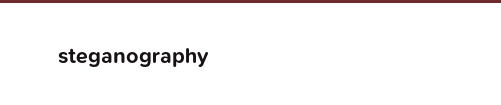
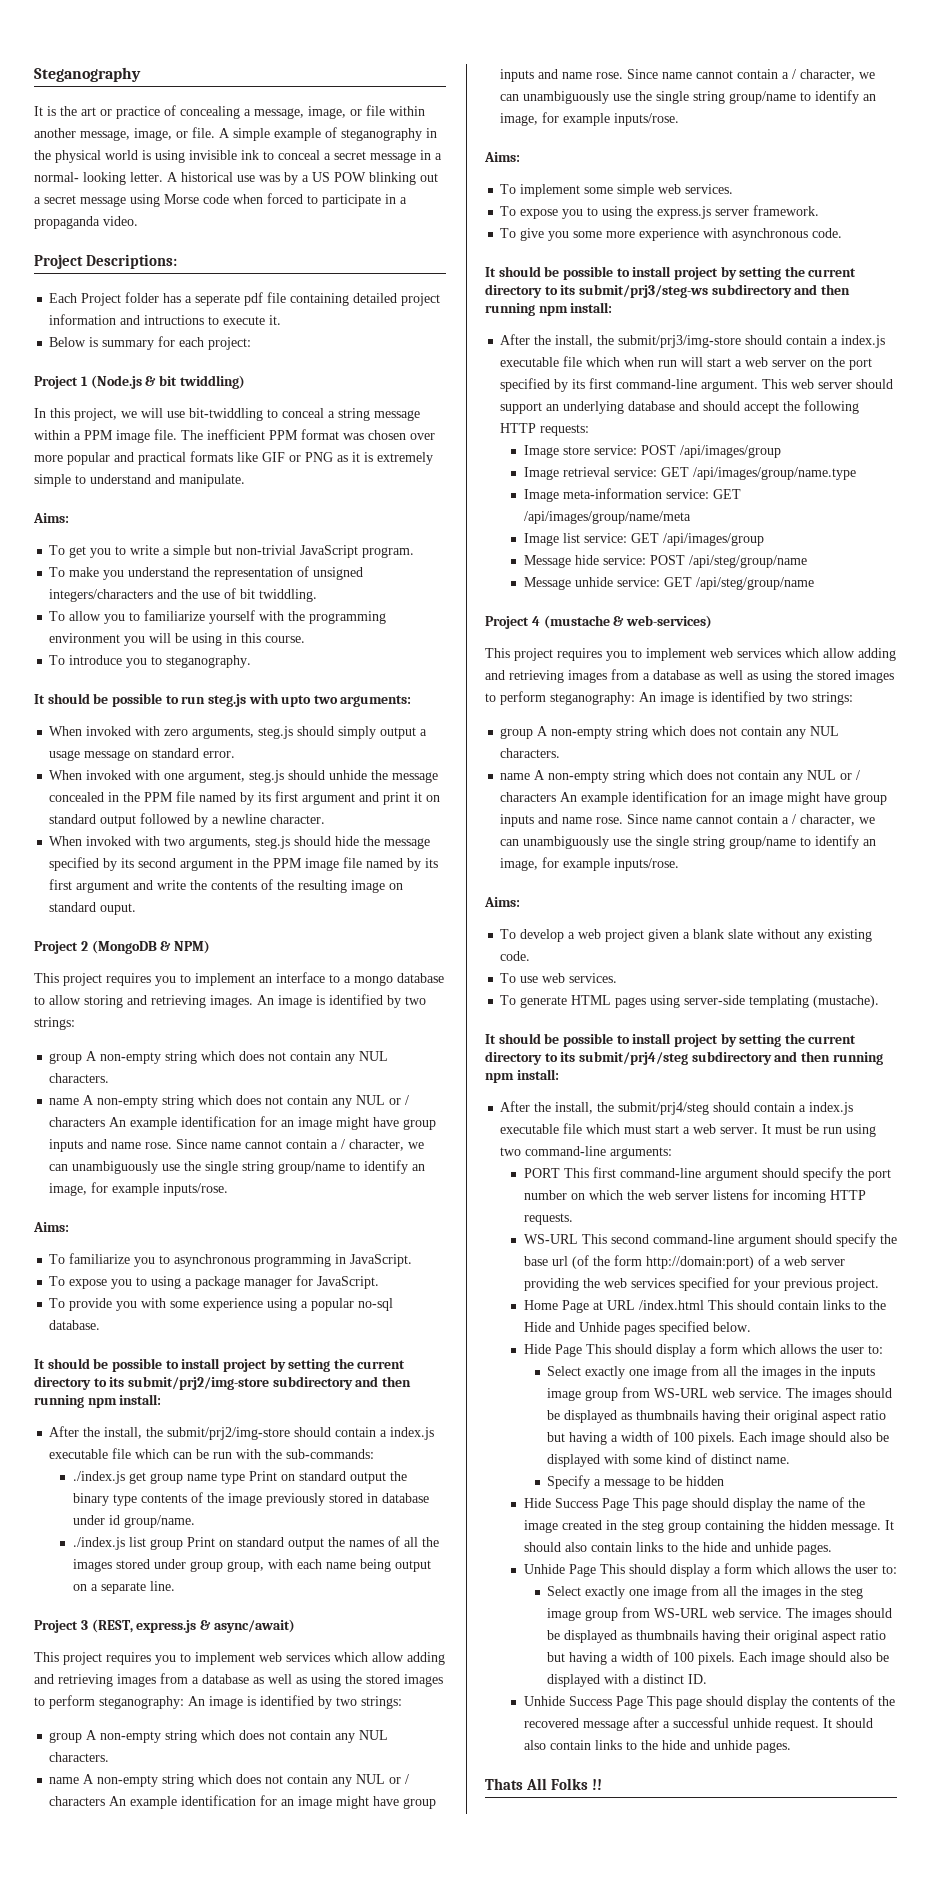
[58,48,209,67] steganography -> [34,67,141,82] [34,105,425,119] [34,127,437,141] [34,150,442,163] [34,172,438,185] [34,193,407,207] [34,216,138,229] [34,254,178,269] [49,292,441,306] [49,314,282,325] [49,336,252,350] [34,375,245,389] [34,408,420,421] [34,429,435,443] [34,451,433,465] [34,474,245,487] [33,513,69,523] [49,545,415,558] [49,566,364,580] [49,588,318,602] [49,610,387,624] [49,633,306,646] [49,655,252,668] [34,693,412,707] [49,726,428,739] [49,748,236,761] [49,770,439,783] [49,791,441,805] [49,813,326,827] [49,836,431,849] [49,857,439,871] [49,879,404,893] [49,902,137,915] [34,940,211,954] [34,972,444,986] [34,994,426,1008] [34,1017,75,1030] [49,1051,389,1064] [49,1073,110,1083] [49,1095,410,1108] [49,1116,437,1130] [49,1139,425,1152] [49,1160,426,1174] [49,1182,229,1196] [33,1222,69,1232] [49,1253,413,1267] [49,1275,380,1289] [49,1298,394,1311] [49,1320,101,1330] [34,1358,406,1372] [34,1376,411,1390] [34,1394,162,1408] [49,1426,435,1440] [49,1448,375,1459] [72,1471,407,1484] [72,1492,429,1506] [72,1515,195,1528] [72,1536,439,1550] [72,1559,431,1572] [72,1581,175,1594] [34,1619,295,1633] [34,1652,445,1665] [34,1673,443,1687] [34,1695,402,1709] [49,1730,389,1743] [49,1752,110,1762] [49,1774,410,1787] [49,1795,437,1809] [500,69,876,82] [500,90,877,104] [500,112,680,126] [484,152,520,162] [500,184,734,197] [500,205,820,219] [500,228,843,241] [485,266,857,280] [485,284,850,298] [485,302,613,316] [500,334,886,348] [500,356,873,370] [500,378,894,392] [500,400,860,414] [500,423,590,436] [523,445,781,458] [523,467,856,480] [523,488,741,502] [523,511,691,524] [523,533,764,546] [523,555,807,568] [523,577,814,590] [485,615,713,629] [485,648,896,661] [485,669,894,683] [485,691,853,705] [500,726,840,739] [500,748,561,758] [500,770,861,783] [500,791,888,805] [500,814,876,827] [500,835,877,849] [500,857,680,871] [484,897,520,907] [500,929,873,942] [500,951,531,961] [500,973,618,983] [500,995,880,1008] [485,1033,857,1047] [485,1051,883,1065] [485,1069,559,1083] [500,1101,854,1115] [500,1123,877,1137] [500,1146,673,1159] [523,1167,891,1181] [523,1189,866,1203] [523,1213,573,1225] [523,1233,897,1247] [523,1255,845,1269] [523,1277,879,1291] [523,1300,886,1313] [523,1321,751,1335] [523,1343,883,1357] [547,1365,876,1379] [547,1387,893,1401] [547,1410,887,1423] [547,1431,890,1445] [547,1453,791,1467] [547,1475,725,1489] [523,1497,865,1511] [523,1520,894,1533] [523,1542,832,1555] [523,1563,897,1577] [547,1585,864,1599] [547,1607,893,1621] [547,1630,887,1643] [547,1651,890,1665] [547,1674,708,1687] [523,1695,895,1709] [523,1717,873,1731] [523,1740,791,1753] [485,1778,603,1790] Steganography // It is the art or practice of concealing a message, image, or file within another message, image, or file. A simple example of steganography in the physical world is using invisible ink to conceal a secret message in a normal- looking letter. A historical use was by a US POW blinking out a secret message using Morse code when forced to participate in a propaganda video. // Project Descriptions: // Each Project folder has a seperate pdf file containing detailed project information and intructions to execute it. // Below is summary for each project: // Project 1 (Node.js & bit twiddling) // In this project, we will use bit-twiddling to conceal a string message within a PPM image file. The inefficient PPM format was chosen over more popular and practical formats like GIF or PNG as it is extremely simple to understand and manipulate. // Aims: // To get you to write a simple but non-trivial JavaScript program. // To make you understand the representation of unsigned integers/characters and the use of bit twiddling. // To allow you to familiarize yourself with the programming environment you will be using in this course. // To introduce you to steganography. // It should be possible to run steg.js with upto two arguments: // When invoked with zero arguments, steg.js should simply output a usage message on standard error. // When invoked with one argument, steg.js should unhide the message concealed in the PPM file named by its first argument and print it on standard output followed by a newline character. // When invoked with two arguments, steg.js should hide the message specified by its second argument in the PPM image file named by its first argument and write the contents of the resulting image on standard ouput. // Project 2 (MongoDB & NPM) // This project requires you to implement an interface to a mongo database to allow storing and retrieving images. An image is identified by two strings: // group A non-empty string which does not contain any NUL characters. // name A non-empty string which does not contain any NUL or / characters An example identification for an image might have group inputs and name rose. Since name cannot contain a / character, we can unambiguously use the single string group/name to identify an image, for example inputs/rose. // Aims: // To familiarize you to asynchronous programming in JavaScript. // To expose you to using a package manager for JavaScript. // To provide you with some experience using a popular no-sql database. // It should be possible to install project by setting the current directory to its submit/prj2/img-store subdirectory and then running npm install: // After the install, the submit/prj2/img-store should contain a index.js executable file which can be run with the sub-commands: // ./index.js get group name type Print on standard output the binary type contents of the image previously stored in database under id group/name. // ./index.js list group Print on standard output the names of all the images stored under group group, with each name being output on a separate line. // Project 3 (REST, express.js & async/await) // This project requires you to implement web services which allow adding and retrieving images from a database as well as using the stored images to perform steganography: An image is identified by two strings: // group A non-empty string which does not contain any NUL characters. // name A non-empty string which does not contain any NUL or / characters An example identification for an image might have group inputs and name rose. Since name cannot contain a / character, we can unambiguously use the single string group/name to identify an image, for example inputs/rose. // Aims: // To implement some simple web services. // To expose you to using the express.js server framework. // To give you some more experience with asynchronous code. // It should be possible to install project by setting the current directory to its submit/prj3/steg-ws subdirectory and then running npm install: // After the install, the submit/prj3/img-store should contain a index.js executable file which when run will start a web server on the port specified by its first command-line argument. This web server should support an underlying database and should accept the following HTTP requests: // Image store service: POST /api/images/group // Image retrieval service: GET /api/images/group/name.type // Image meta-information service: GET /api/images/group/name/meta // Image list service: GET /api/images/group // Message hide service: POST /api/steg/group/name // Message unhide service: GET /api/steg/group/name // Project 4 (mustache & web-services) // This project requires you to implement web services which allow adding and retrieving images from a database as well as using the stored images to perform steganography: An image is identified by two strings: // group A non-empty string which does not contain any NUL characters. // name A non-empty string which does not contain any NUL or / characters An example identification for an image might have group inputs and name rose. Since name cannot contain a / character, we can unambiguously use the single string group/name to identify an image, for example inputs/rose. // Aims: // To develop a web project given a blank slate without any existing code. // To use web services. // To generate HTML pages using server-side templating (mustache). // It should be possible to install project by setting the current directory to its submit/prj4/steg subdirectory and then running npm install: // After the install, the submit/prj4/steg should contain a index.js executable file which must start a web server. It must be run using two command-line arguments: // PORT This first command-line argument should specify the port number on which the web server listens for incoming HTTP requests. // WS-URL This second command-line argument should specify the base url (of the form http://domain:port) of a web server providing the web services specified for your previous project. // Home Page at URL /index.html This should contain links to the Hide and Unhide pages specified below. // Hide Page This should display a form which allows the user to: // Select exactly one image from all the images in the inputs image group from WS-URL web service. The images should be displayed as thumbnails having their original aspect ratio but having a width of 100 pixels. Each image should also be displayed with some kind of distinct name. // Specify a message to be hidden // Hide Success Page This page should display the name of the image created in the steg group containing the hidden message. It should also contain links to the hide and unhide pages. // Unhide Page This should display a form which allows the user to: // Select exactly one image from all the images in the steg image group from WS-URL web service. The images should be displayed as thumbnails having their original aspect ratio but having a width of 100 pixels. Each image should also be displayed with a distinct ID. // Unhide Success Page This page should display the contents of the recovered message after a successful unhide request. It should also contain links to the hide and unhide pages. // Thats All Folks !!

